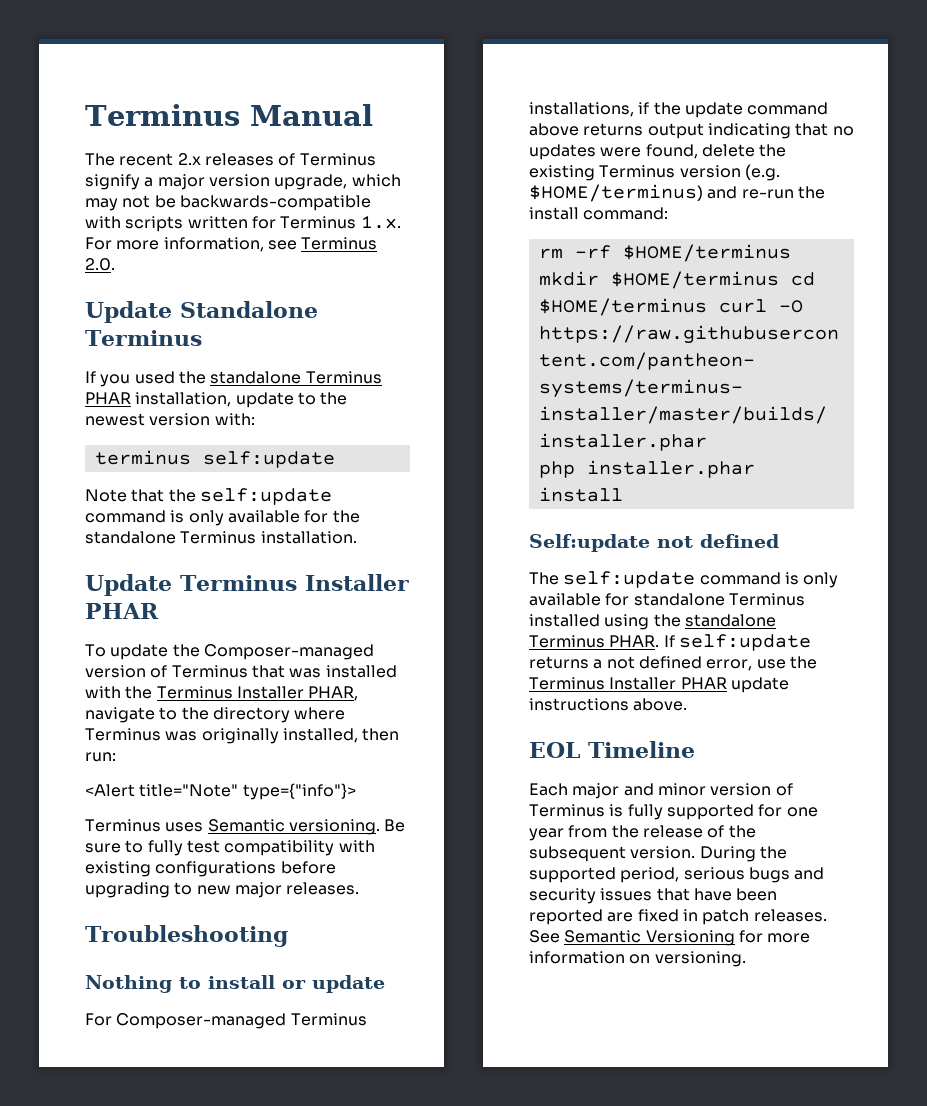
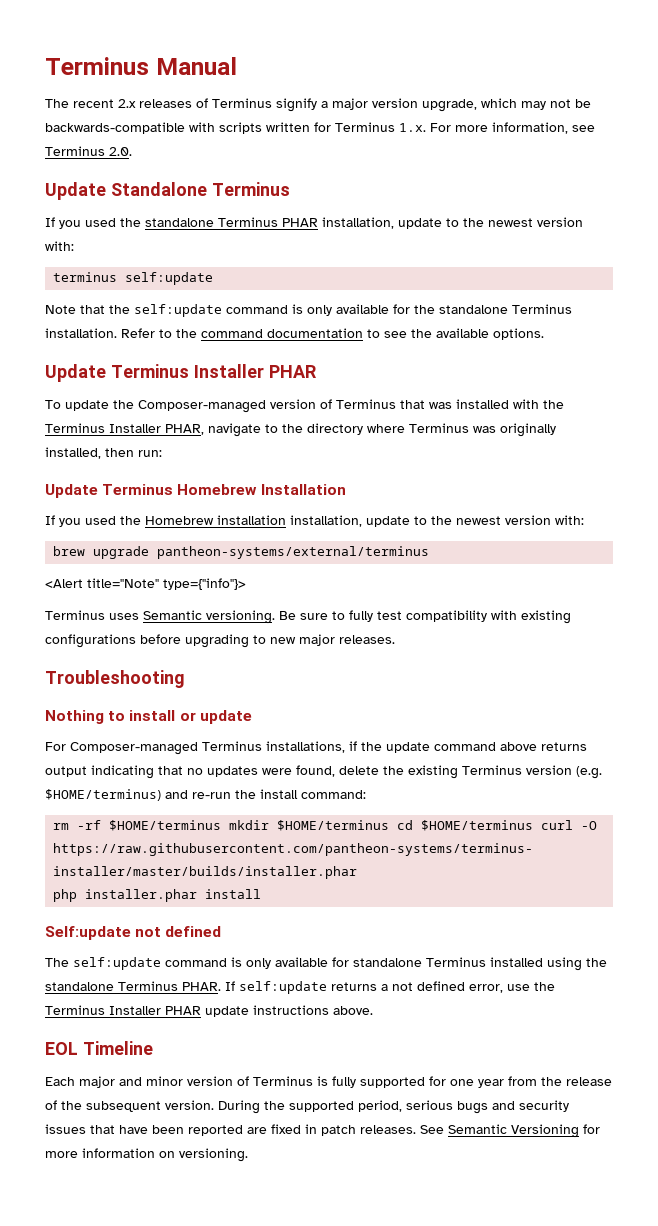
(357, 537) none -> [121,328,544,340] Refer to the command documentation to see the available options.
(116, 757) none -> [45,484,346,498] [45,515,584,527] [53,546,430,559] // Update Terminus Homebrew Installation // If you used the Homebrew installation installation, update to the newest version with: // brew upgrade pantheon-systems/external/terminus

